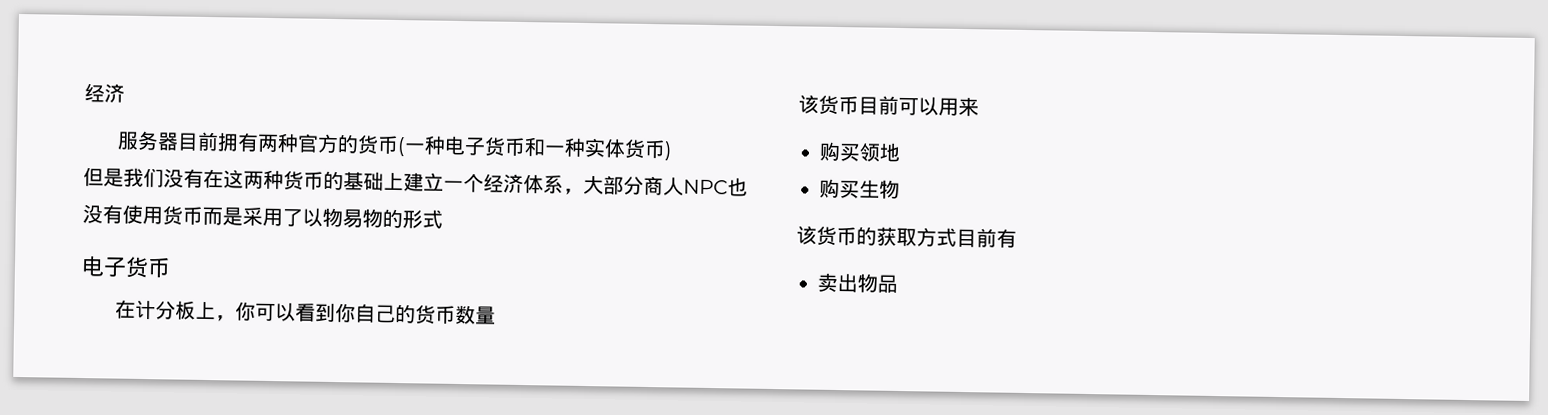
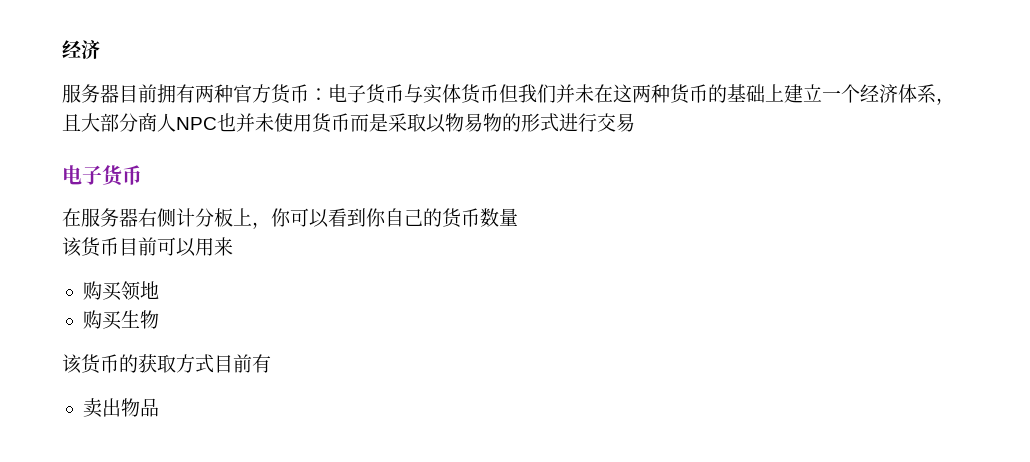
[336,134,586,157] 的货币(一种电子货币和一种 -> [271,84,423,104] 货币：电子货币与
[663,141,673,161] [83,167,204,188] ) // 但是我们没有 -> [499,84,594,103] 但我们并未
(584, 191) none -> [62,114,81,131] 且
[82,204,123,224] 没有 -> [236,113,274,132] 并未
[262,207,303,227] 用了 -> [407,113,426,132] 取
(443, 219) none -> [559,113,635,132] 进行交易
(136, 309) none -> [81,208,176,227] 服务器右侧

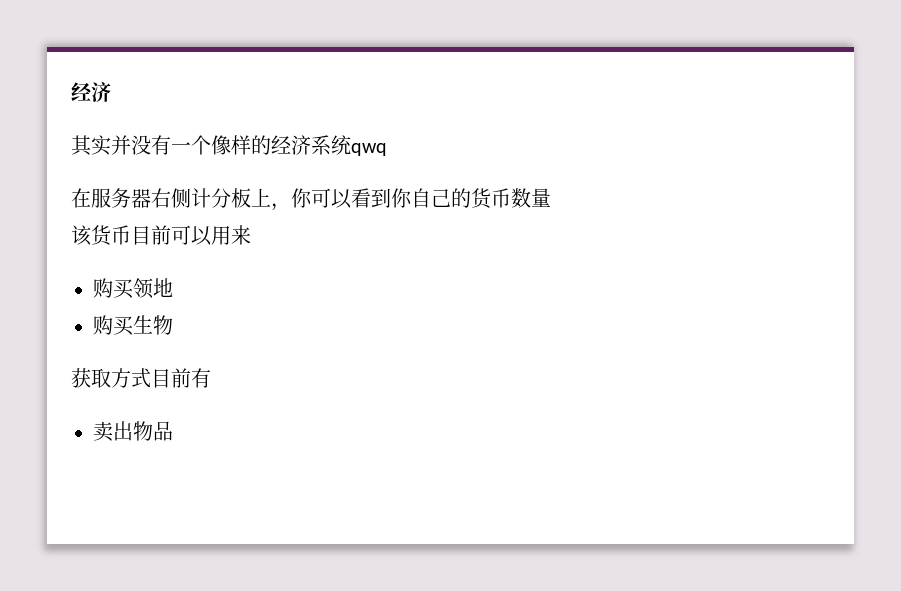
[62,84,955,105] [62,113,635,133] [62,165,142,187] 服务器目前拥有两种官方货币：电子货币与实体货币但我们并未在这两种货币的基础上建立一个经济体系，且大部分商人NPC也并未使用货币而是采取以物易物的形式进行交易 // 电子货币 -> [71,135,387,156] 其实并没有一个像样的经济系统qwq
[62,354,138,374] 该货币的 -> (173, 325) none

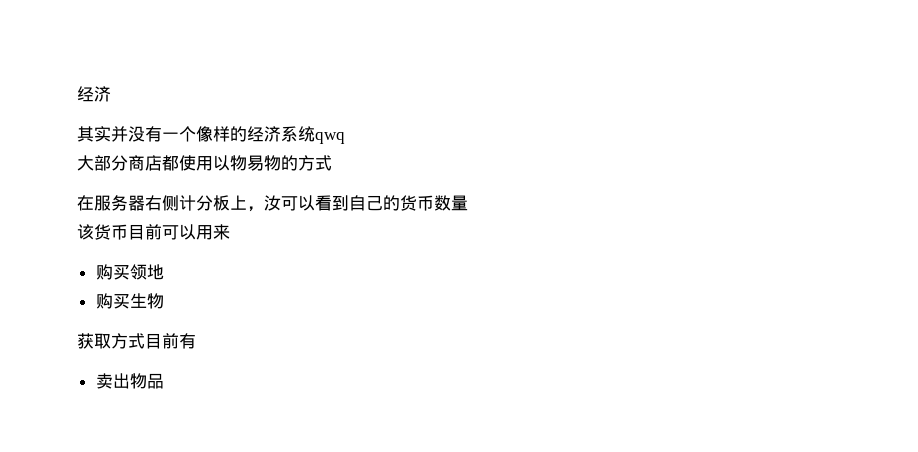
(387, 149) none -> [77,155,332,171] // 大部分商店都使用以物易物的方式
[291,188,312,208] 你 -> [264,195,281,211] 汝
[391,188,412,208] 你 -> (349, 203) none

